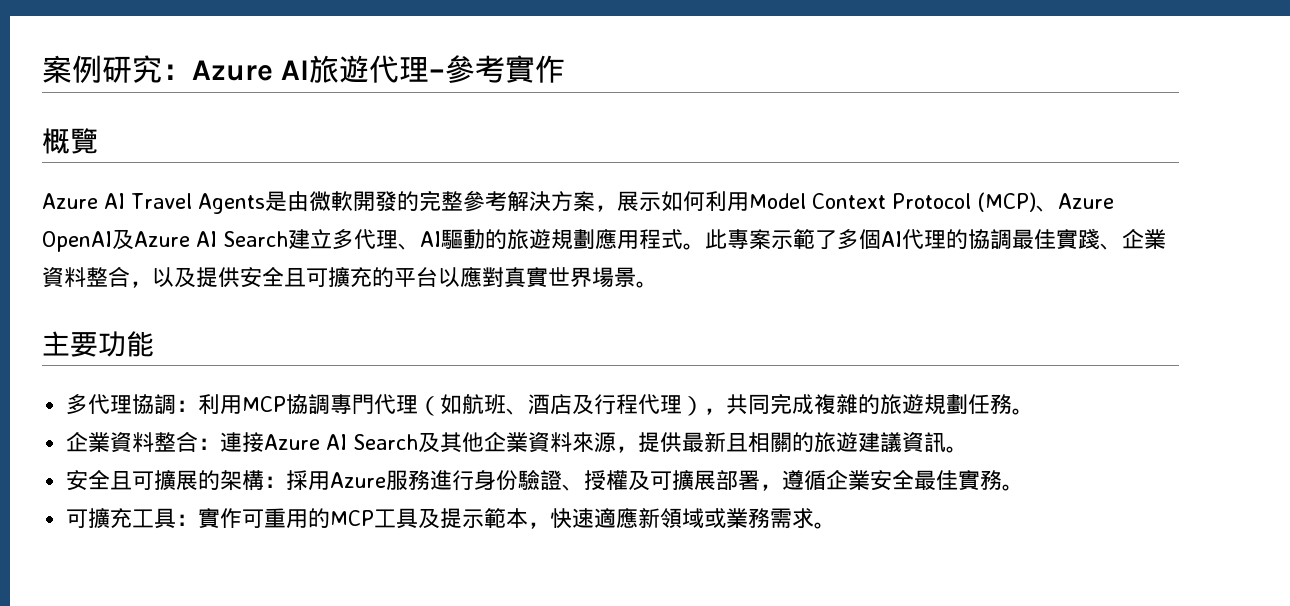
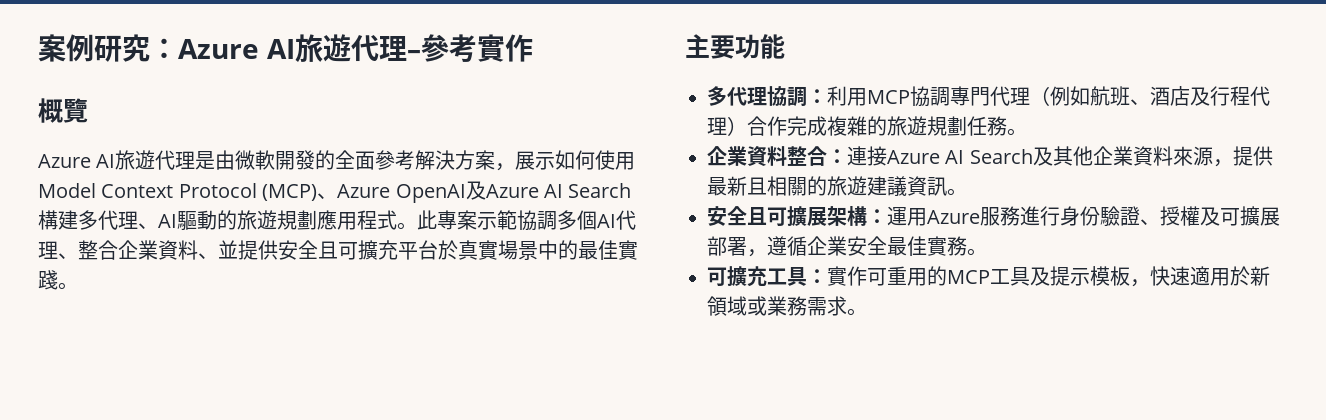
[131,193,265,214] Travel Agents -> [115,150,196,170] 旅遊代理
[418,190,463,211] 完整 -> [335,150,376,170] 全面
[704,191,727,211] 利 -> [595,150,616,170] 使
[288,229,332,249] 建立 -> [38,210,78,230] 構建
[815,230,837,250] 了 -> [517,210,557,231] 協調
[946,228,1166,250] [42,266,636,288] 的協調最佳實踐、企業資料整合，以及提供安全且可擴充的平台以應對真實世界場景 -> [58,240,638,260] [38,270,58,290] 、整合企業資料、並提供安全且可擴充平台於真實場景中的最佳實踐
(441, 406) none -> [1050,86,1070,106] 例
[704,394,771,415] ，共同 -> [747,116,787,136] 合作
[198,470,309,491] 的架構：採 -> [827,206,907,226] 架構：運
[484,508,529,528] 範本 -> [1090,266,1130,286] 模板
[616,508,639,528] 應 -> [1210,266,1250,286] 用於

